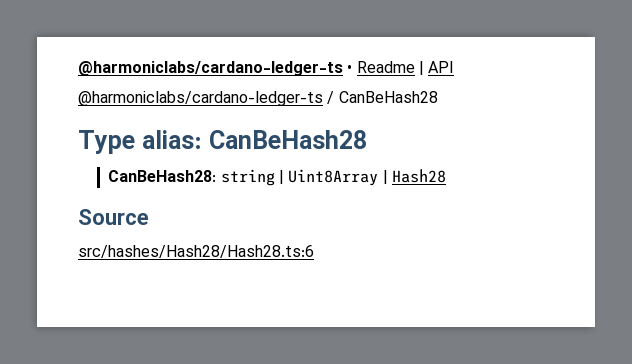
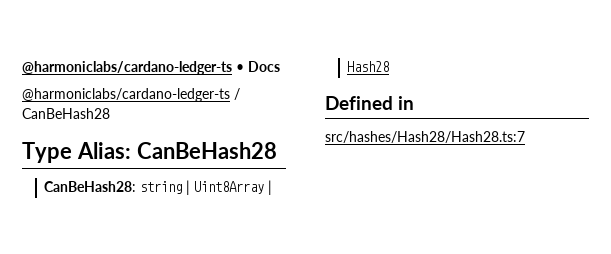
[356,61,455,75] Readme | API -> [248,61,280,72] Docs
[141,130,202,149] alias: -> [76,142,131,159] Alias:
[78,209,149,225] [78,245,314,258] Source // src/hashes/Hash28/Hash28.ts:6 -> [325,96,415,110] [325,131,525,143] Defined in // src/hashes/Hash28/Hash28.ts:7

